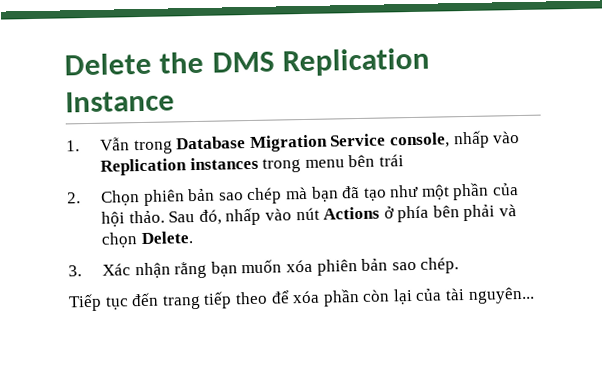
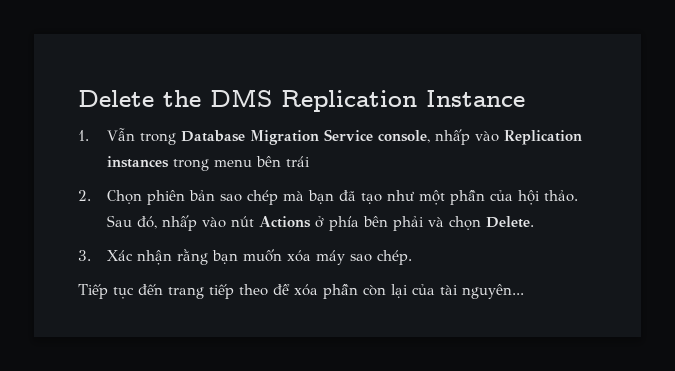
[316,258,389,276] phiên bản -> [316,250,346,265] máy

